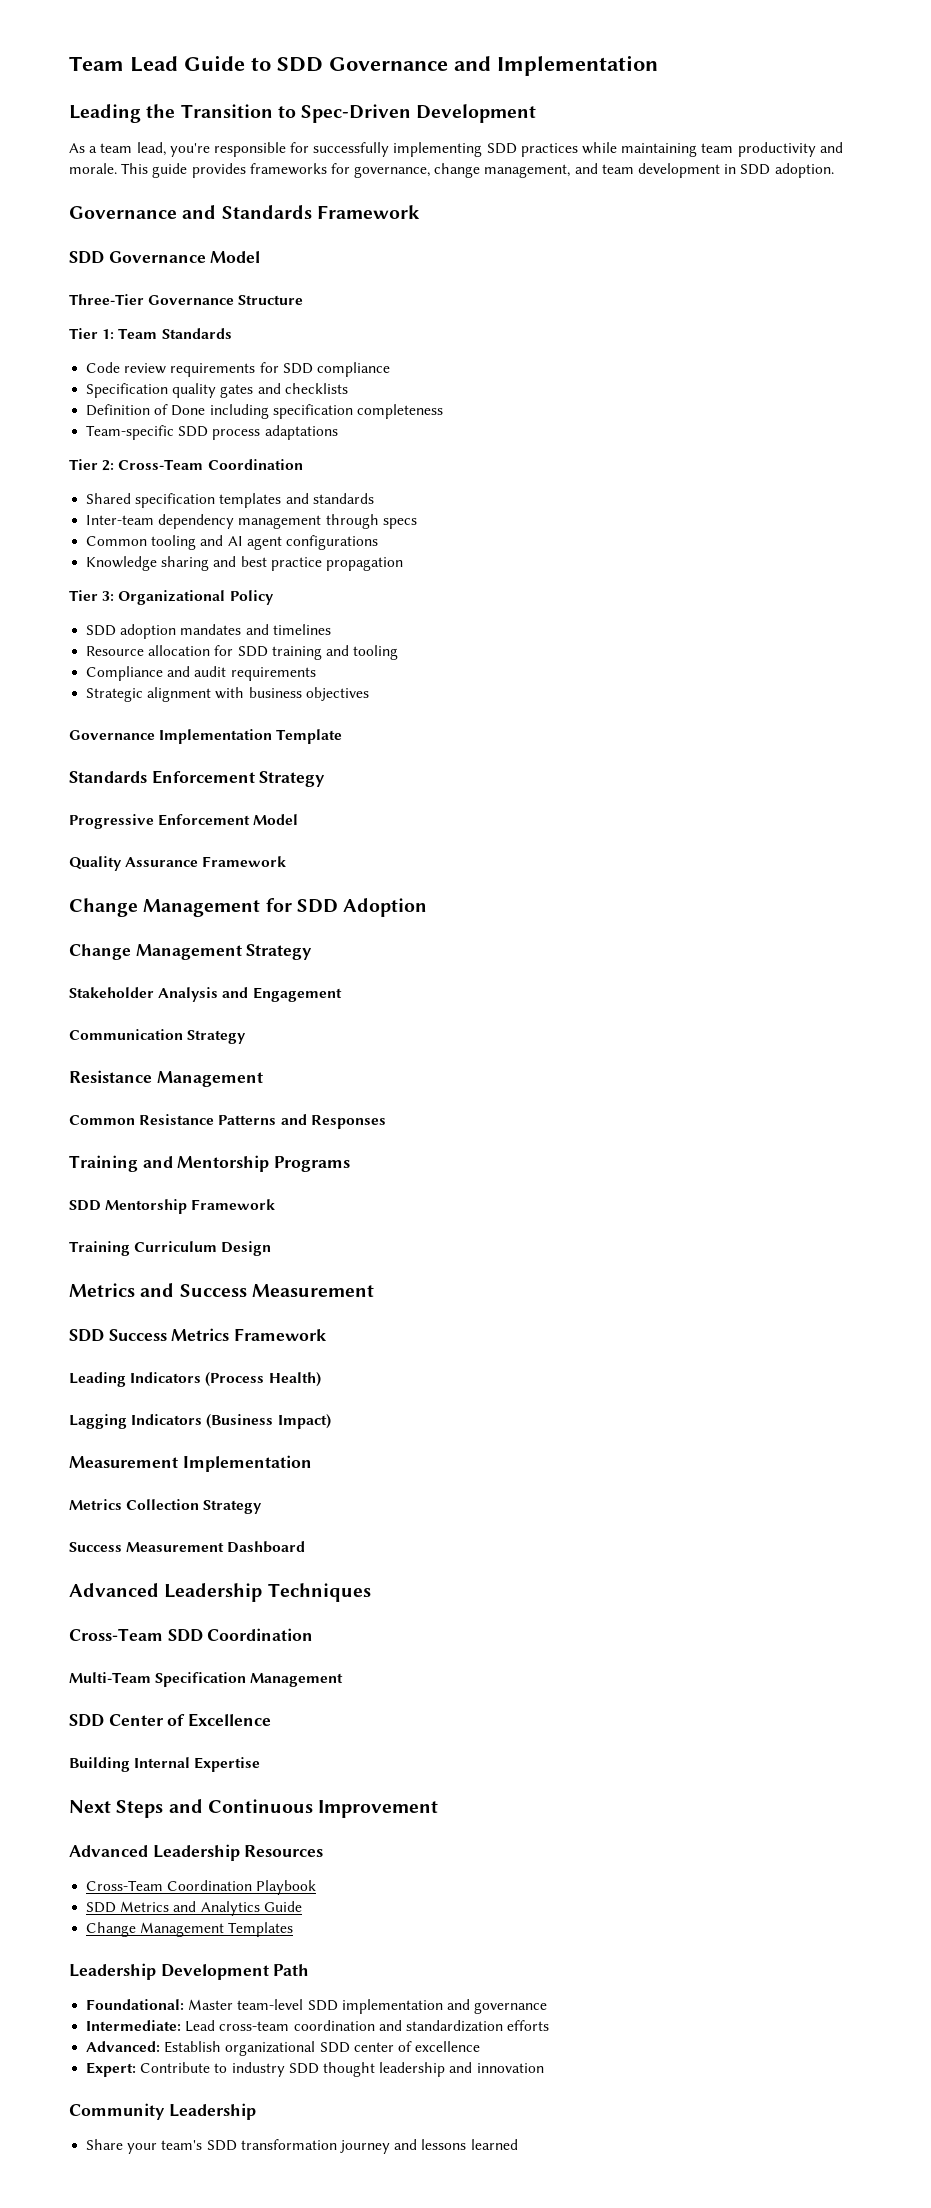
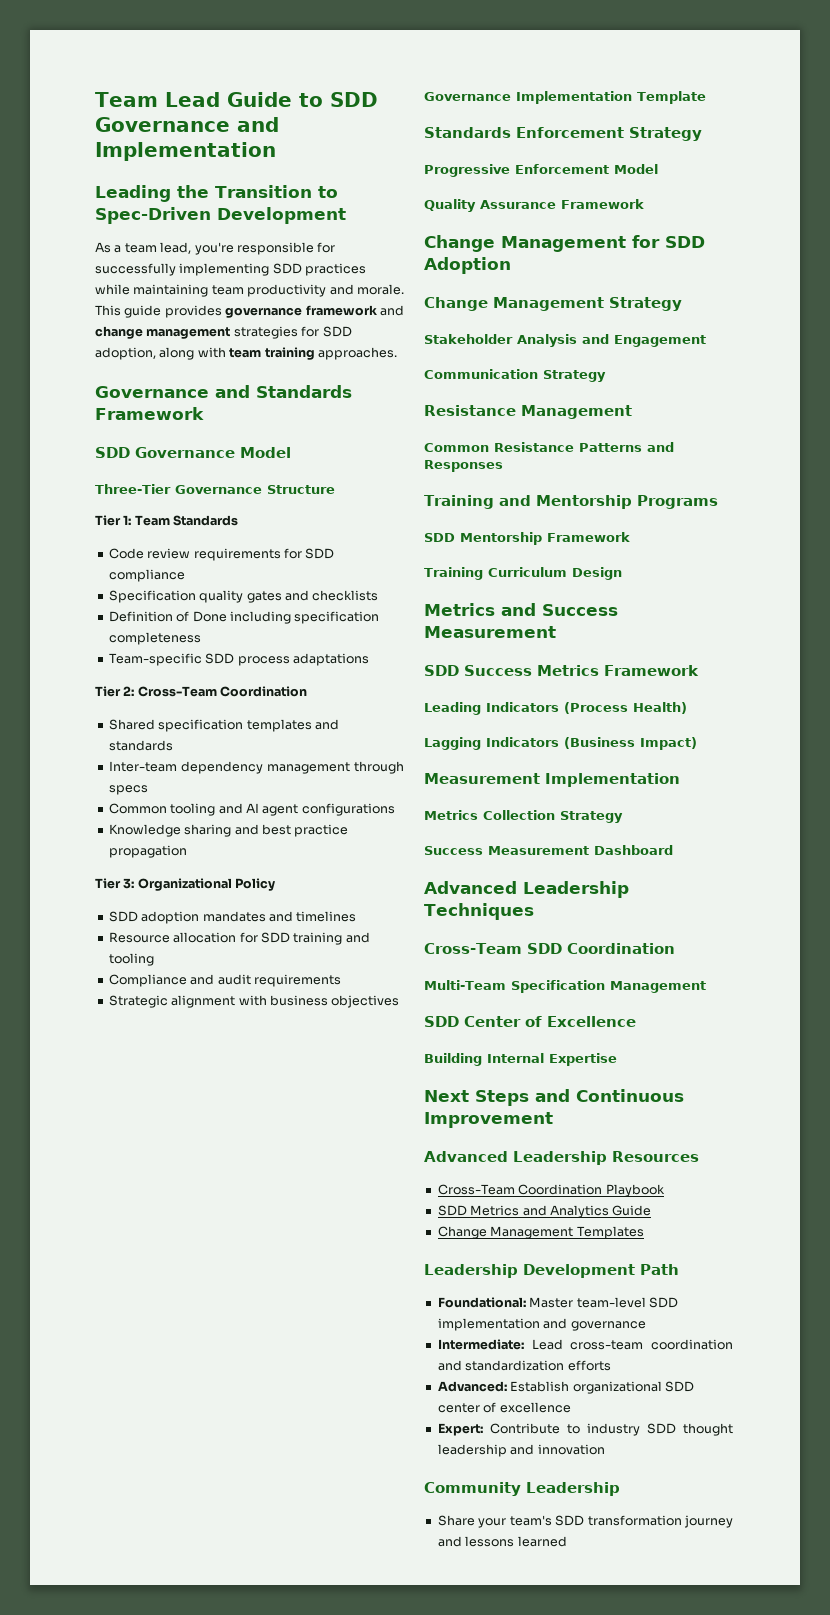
[249,163,834,178] frameworks for governance, change management, and team development in SDD adoption. -> [225,305,404,318] [95,326,352,339] [95,347,397,360] governance framework and change management strategies for SDD adoption, along with team training approaches.

